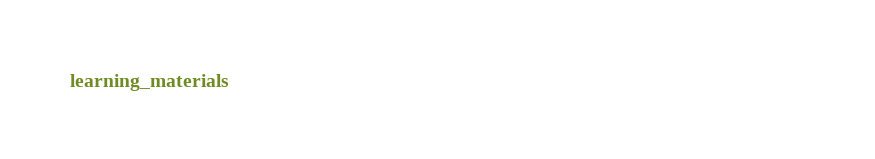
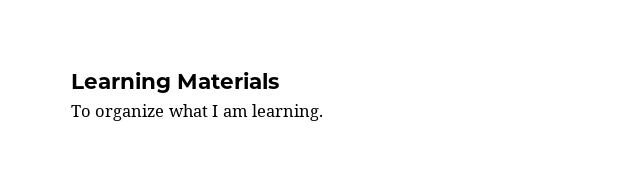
[70,74,229,91] learning_materials -> [71,72,279,93] [71,104,324,121] Learning Materials // To organize what I am learning.

